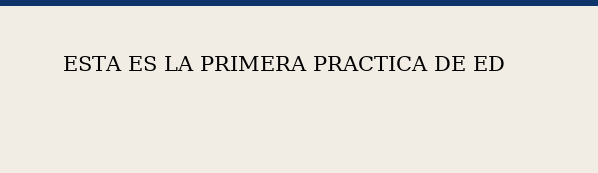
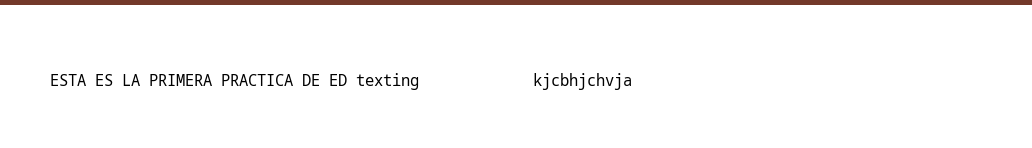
(505, 63) none -> [356,73,632,90] texting kjcbhjchvja

